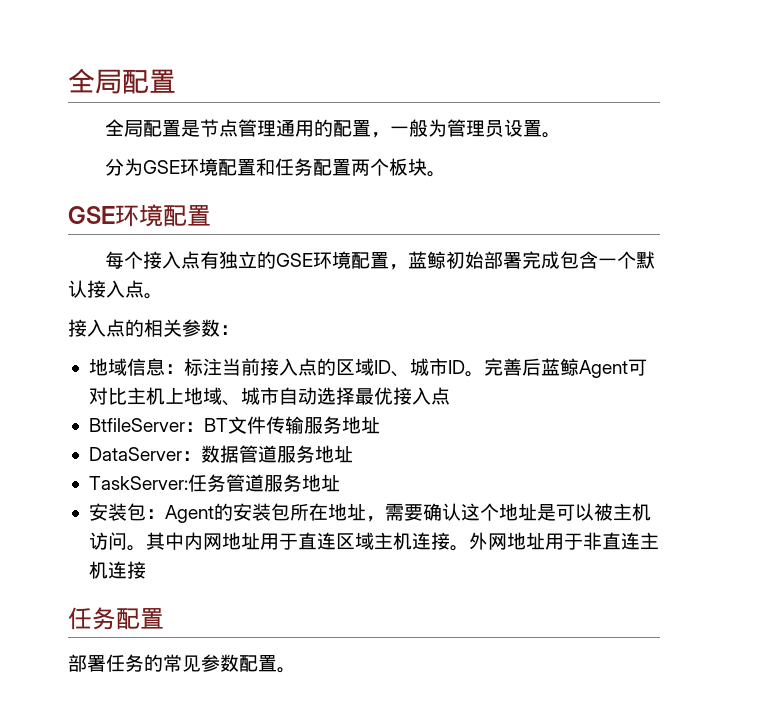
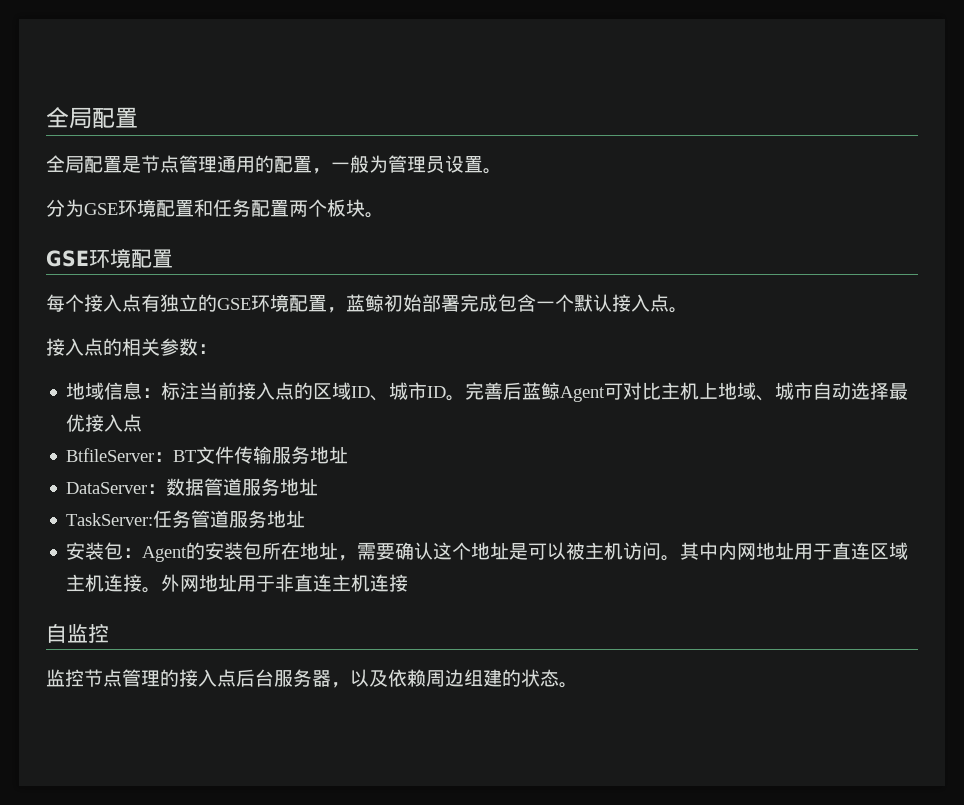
[68,607,164,630] [68,654,277,672] 任务配置 // 部署任务的常见参数配置 -> [46,623,109,643] [46,669,559,688] 自监控 // 监控节点管理的接入点后台服务器，以及依赖周边组建的状态

